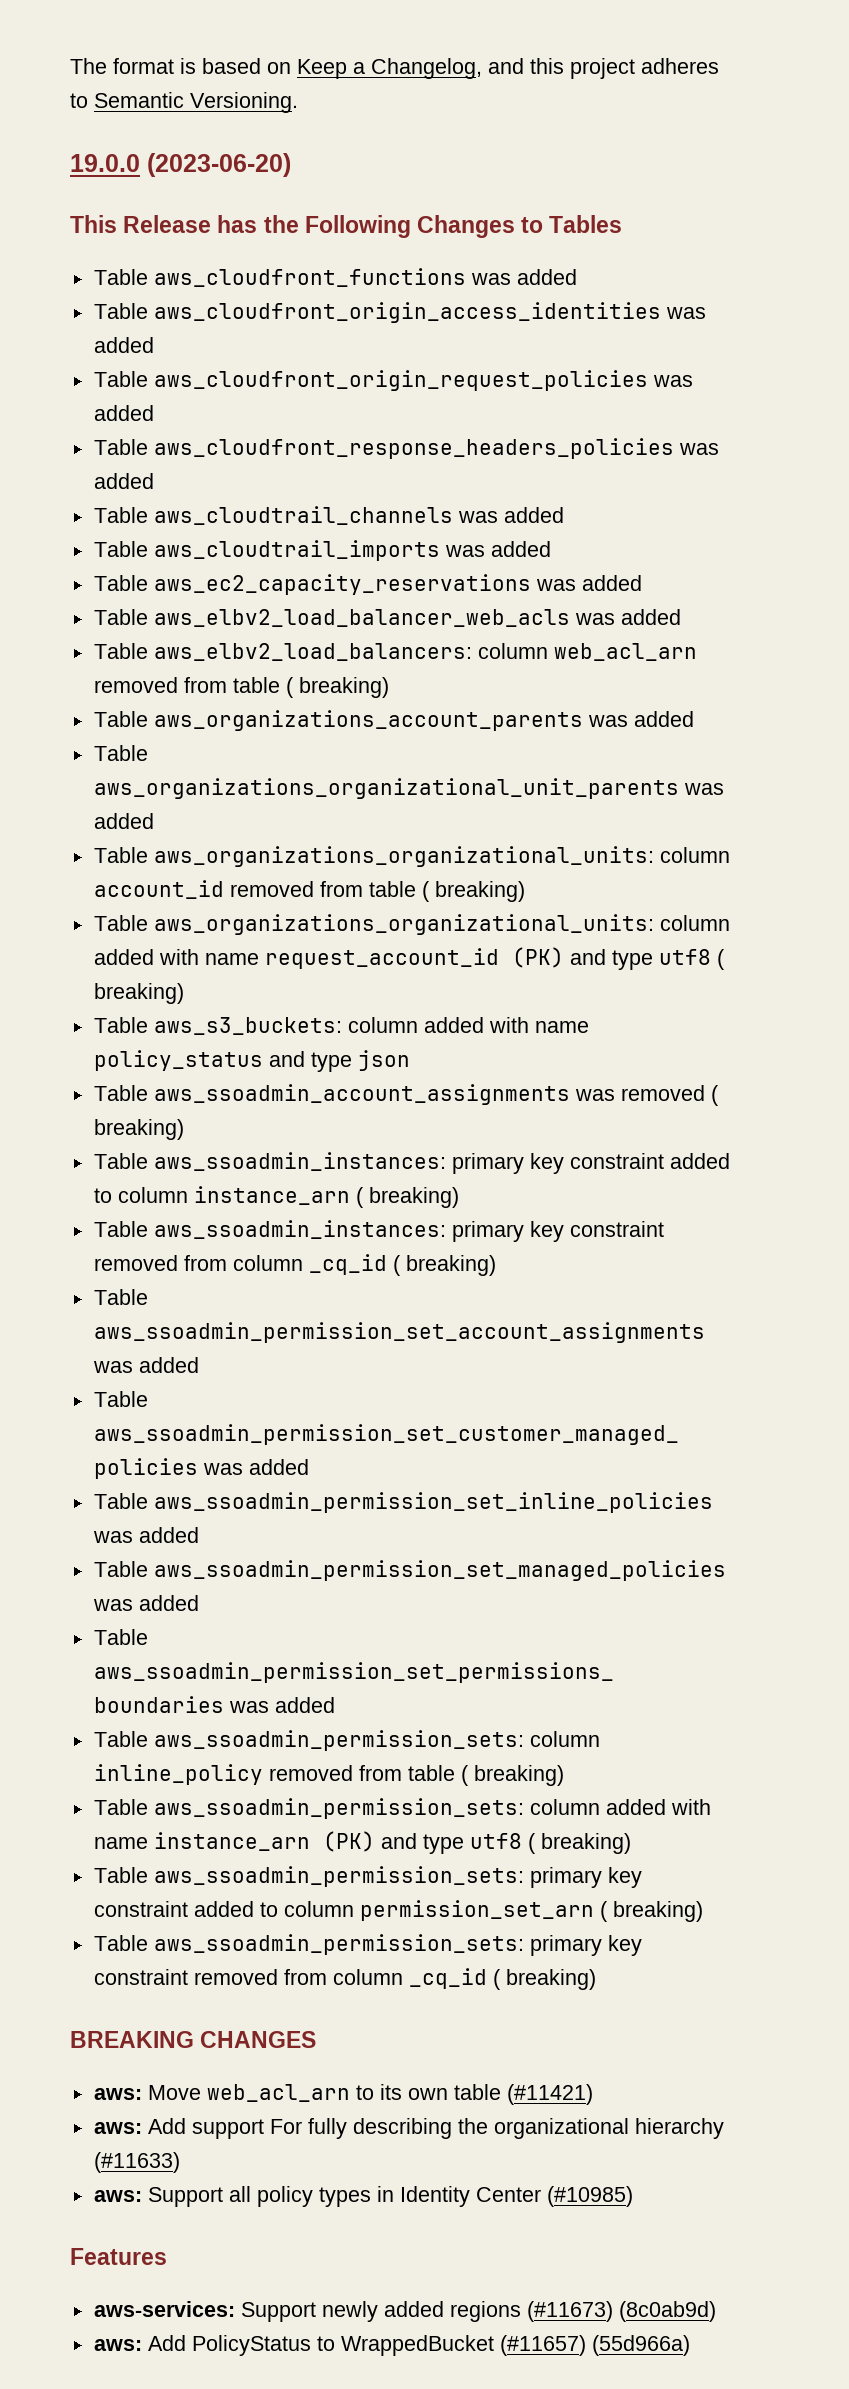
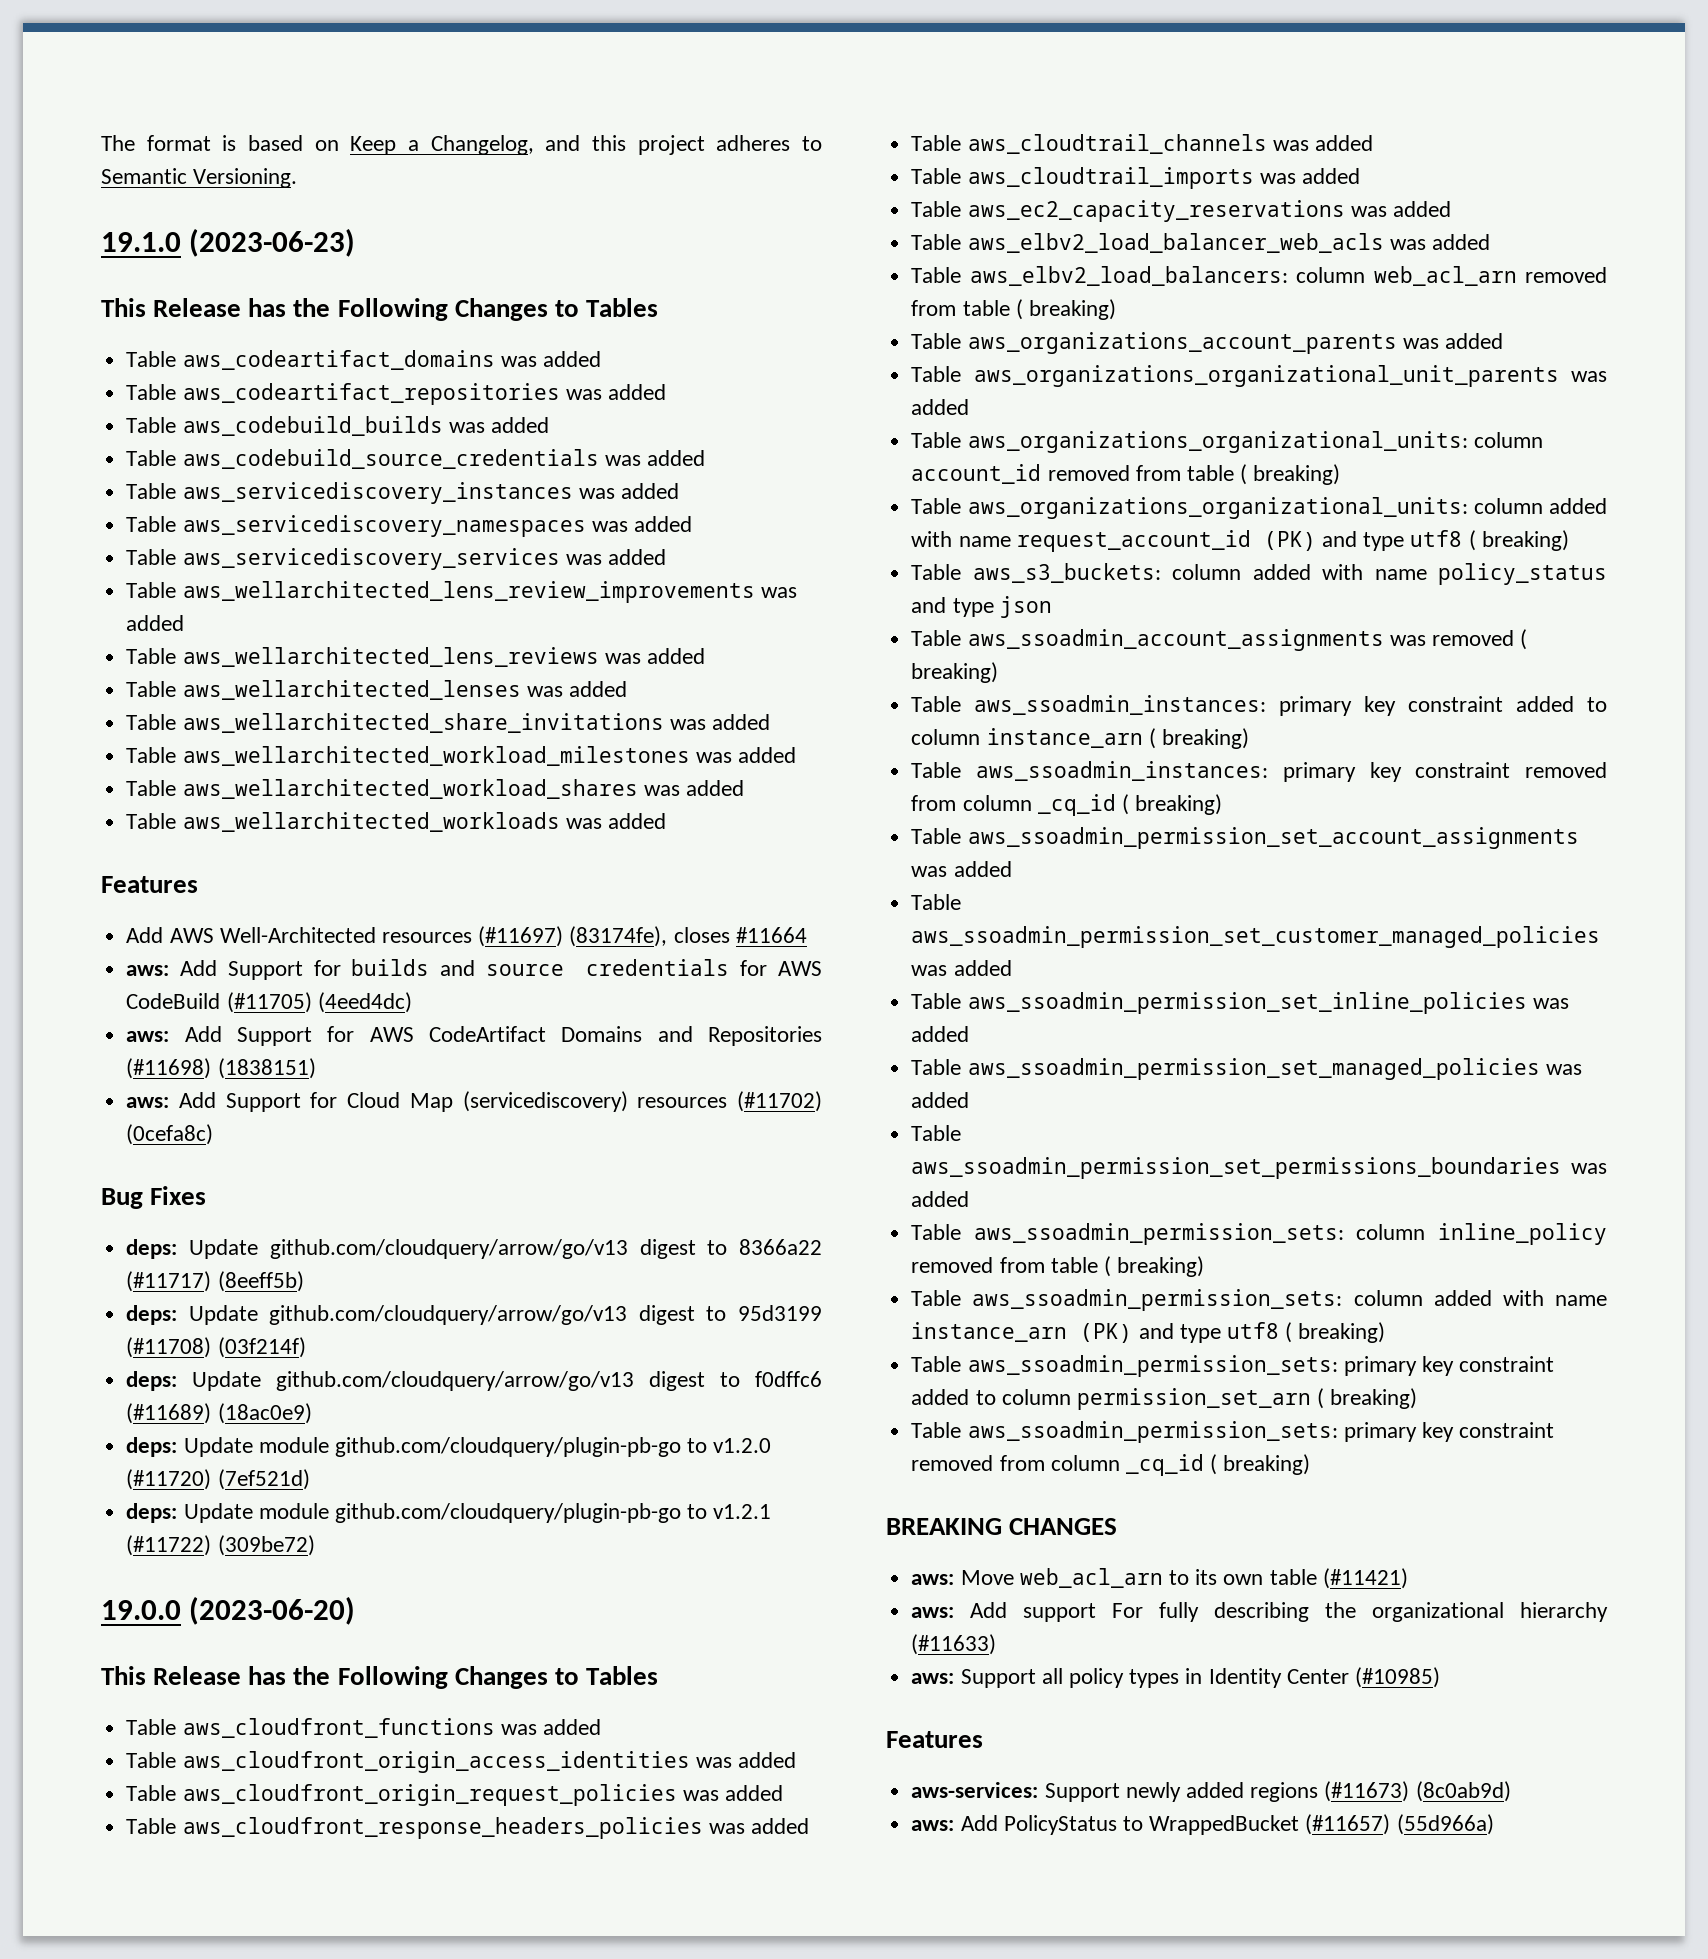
(298, 102) none -> [101,228,356,257] [101,298,659,321] [126,350,601,370] [126,383,666,405] [126,416,549,436] [126,449,705,469] [126,482,679,504] [126,515,692,537] [126,548,666,570] [126,581,797,603] [126,615,185,631] [126,647,705,667] [126,680,627,700] [126,713,770,733] [126,746,796,766] [126,779,744,799] [126,812,666,832] [101,876,198,893] [126,926,807,947] [126,959,822,980] [126,992,412,1013] [126,1026,822,1046] [126,1058,316,1079] [126,1091,822,1112] [126,1124,214,1145] [101,1186,207,1209] [126,1239,822,1259] [126,1271,304,1292] [126,1305,822,1325] [126,1337,306,1358] [126,1371,823,1391] [126,1403,312,1424] [126,1437,772,1457] [126,1469,310,1490] [126,1503,772,1523] [126,1535,315,1556] // 19.1.0 (2023-06-23) // This Release has the Following Changes to Tables // Table aws_codeartifact_domains was added // Table aws_codeartifact_repositories was added // Table aws_codebuild_builds was added // Table aws_codebuild_source_credentials was added // Table aws_servicediscovery_instances was added // Table aws_servicediscovery_namespaces was added // Table aws_servicediscovery_services was added // Table aws_wellarchitected_lens_review_improvements was added // Table aws_wellarchitected_lens_reviews was added // Table aws_wellarchitected_lenses was added // Table aws_wellarchitected_share_invitations was added // Table aws_wellarchitected_workload_milestones was added // Table aws_wellarchitected_workload_shares was added // Table aws_wellarchitected_workloads was added // Features // Add AWS Well-Architected resources (#11697) (83174fe), closes #11664 // aws: Add Support for builds and source credentials for AWS CodeBuild (#11705) (4eed4dc) // aws: Add Support for AWS CodeArtifact Domains and Repositories (#11698) (1838151) // aws: Add Support for Cloud Map (servicediscovery) resources (#11702) (0cefa8c) // Bug Fixes // deps: Update github.com/cloudquery/arrow/go/v13 digest to 8366a22 (#11717) (8eeff5b) // deps: Update github.com/cloudquery/arrow/go/v13 digest to 95d3199 (#11708) (03f214f) // deps: Update github.com/cloudquery/arrow/go/v13 digest to f0dffc6 (#11689) (18ac0e9) // deps: Update module github.com/cloudquery/plugin-pb-go to v1.2.0 (#11720) (7ef521d) // deps: Update module github.com/cloudquery/plugin-pb-go to v1.2.1 (#11722) (309be72)

